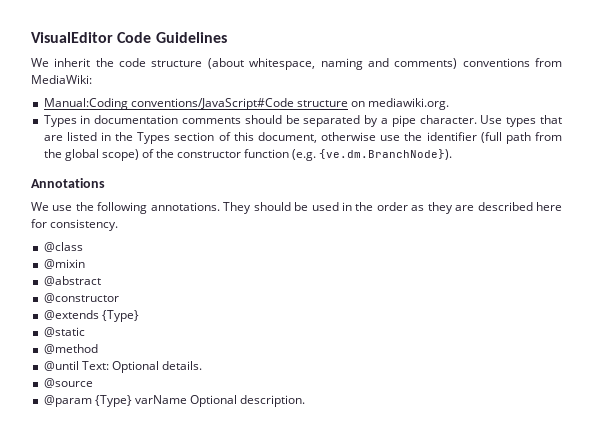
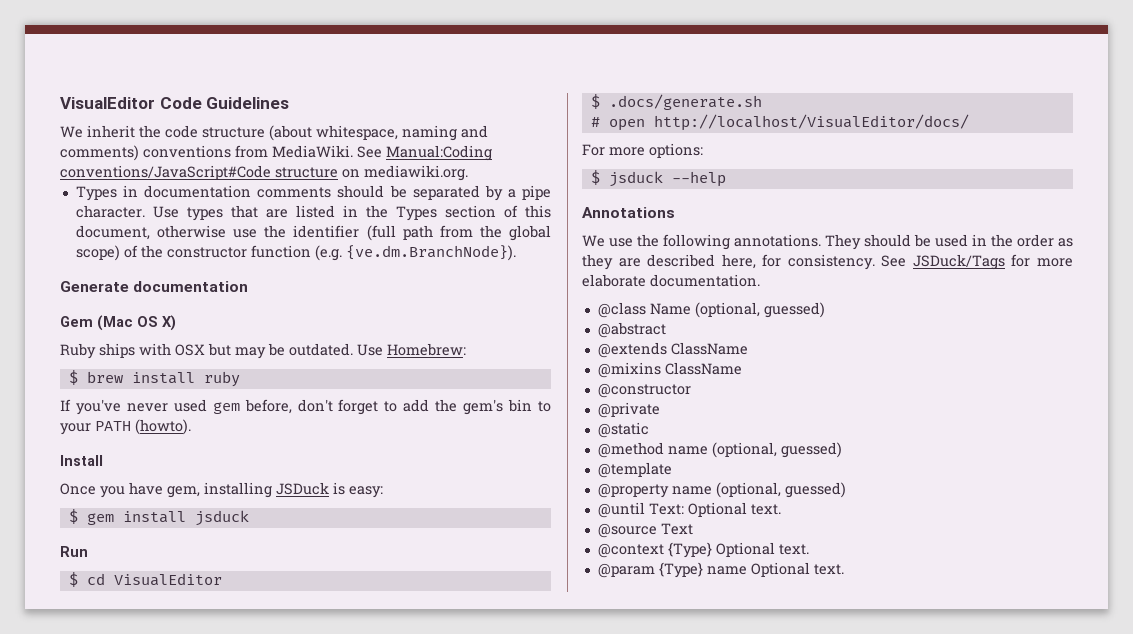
[31,75,92,84] MediaWiki: // -> [272,145,382,158] MediaWiki. See
(453, 154) none -> [60,281,249,292] [60,315,176,331] [60,343,466,359] [68,370,240,387] [60,399,551,415] [60,419,191,435] [60,455,103,466] [60,482,383,498] [68,509,249,526] [60,546,88,557] [68,572,222,587] [590,94,762,110] [590,114,969,131] [582,143,703,158] [590,170,726,187] // Generate documentation // Gem (Mac OS X) // Ruby ships with OSX but may be outdated. Use Homebrew: // $ brew install ruby // If you've never used gem before, don't forget to add the gem's bin to your PATH (howto). // Install // Once you have gem, installing JSDuck is easy: // $ gem install jsduck // Run // $ cd VisualEditor // $ .docs/generate.sh // # open http://localhost/VisualEditor/docs/ // For more options: // $ jsduck --help
[536,202,562,211] here -> [721,254,756,269] here,
[43,242,83,252] [43,259,85,269] [43,276,101,286] // @class // @mixin // @abstract -> [881,254,1073,270] [582,274,760,287] [597,302,825,318] [597,322,666,338] [597,342,748,358] [597,362,742,378] See JSDuck/Tags for more elaborate documentation. // @class Name (optional, guessed) // @abstract // @extends ClassName // @mixins ClassName
[43,310,139,322] @extends {Type} -> [597,402,660,418] @private
(98, 349) none -> [667,442,842,458] [597,462,672,478] [597,482,846,498] name (optional, guessed) // @template // @property name (optional, guessed)
[161,361,202,370] details. -> [750,504,781,515] text.
(93, 383) none -> [660,523,693,535] [597,542,809,558] Text // @context {Type} Optional text.
[134,395,306,407] varName Optional description. -> [706,562,844,577] name Optional text.

